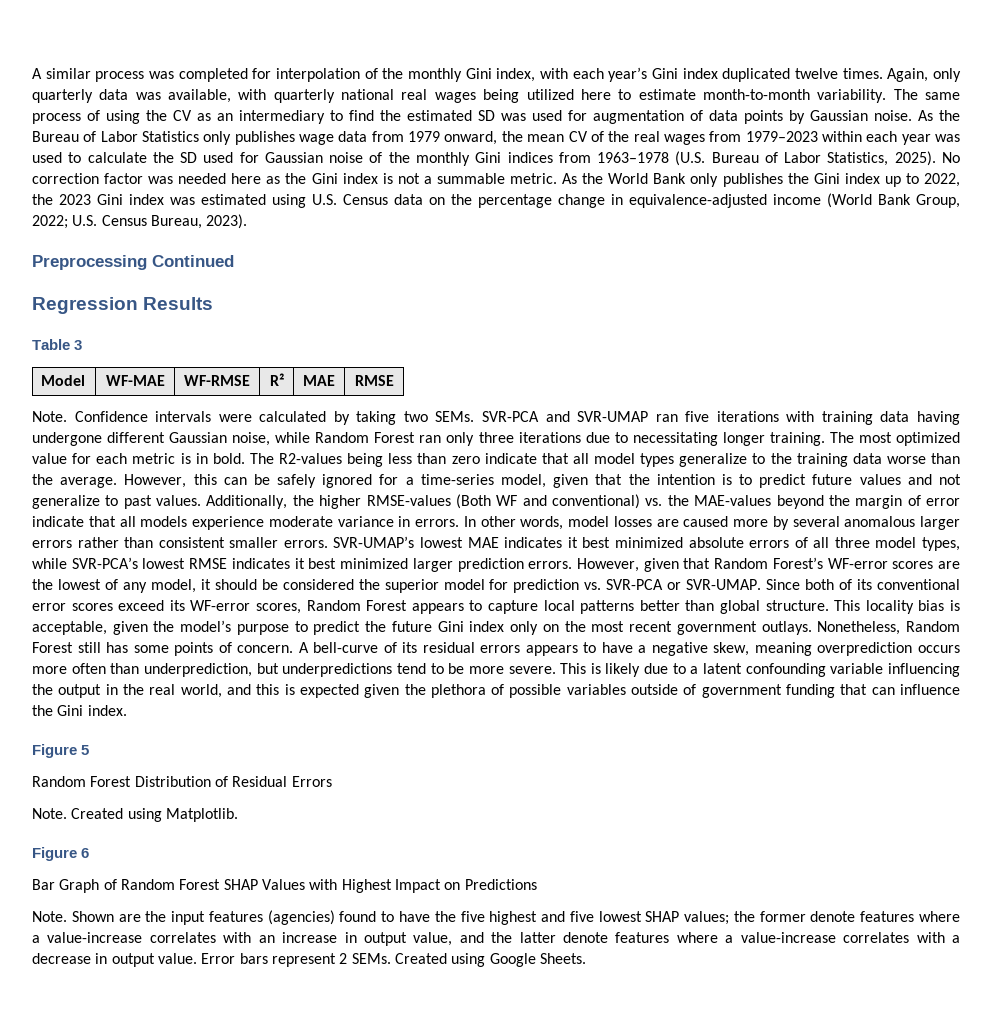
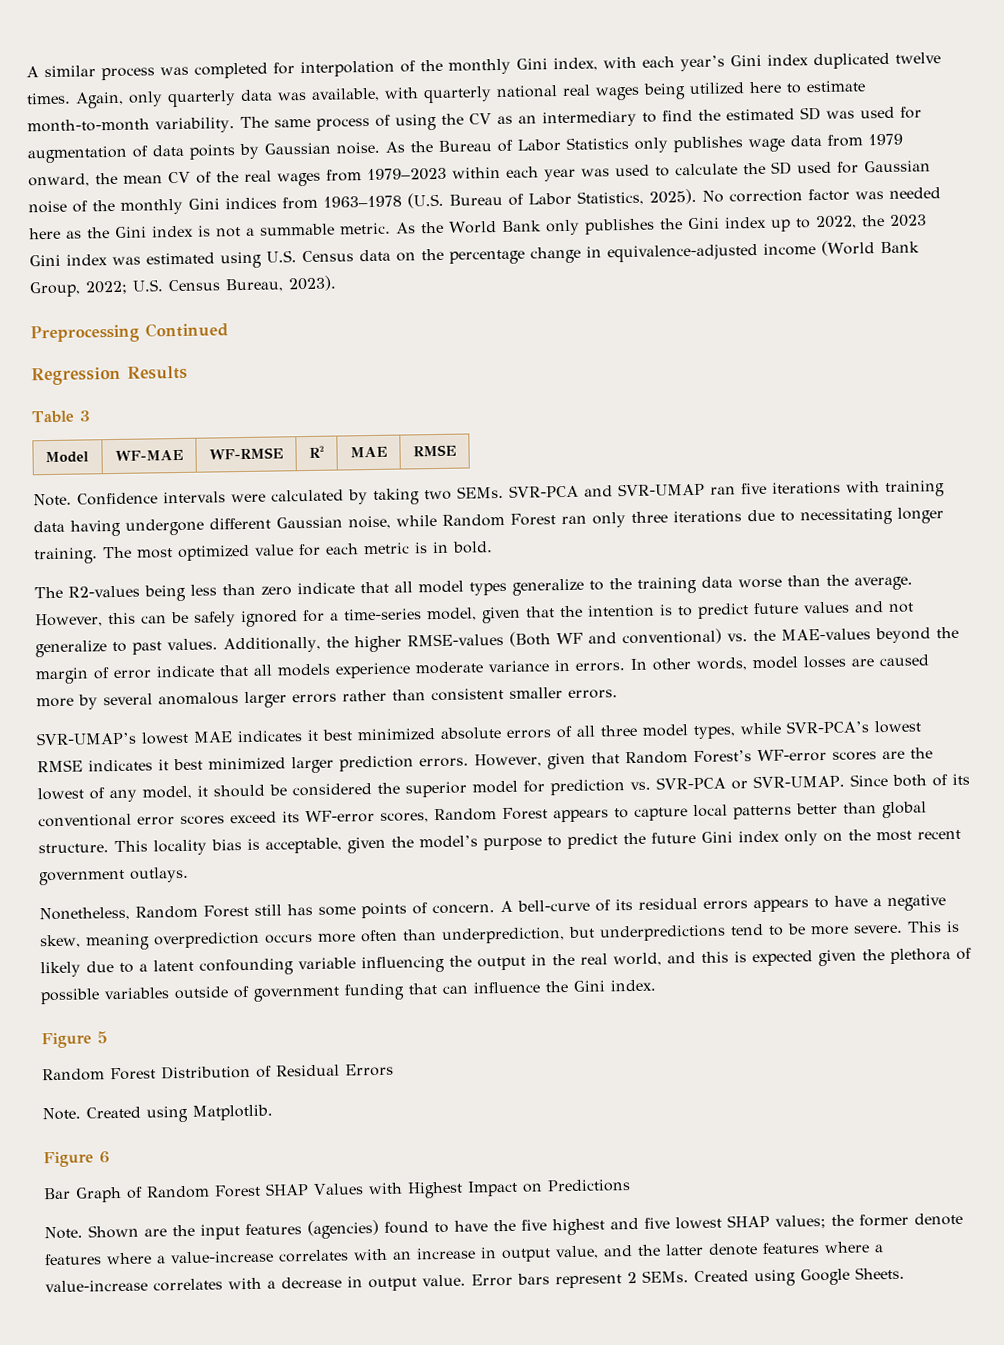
(245, 458) none -> (493, 547) //
(328, 544) none -> (618, 694) //
(812, 628) none -> (189, 874) //

